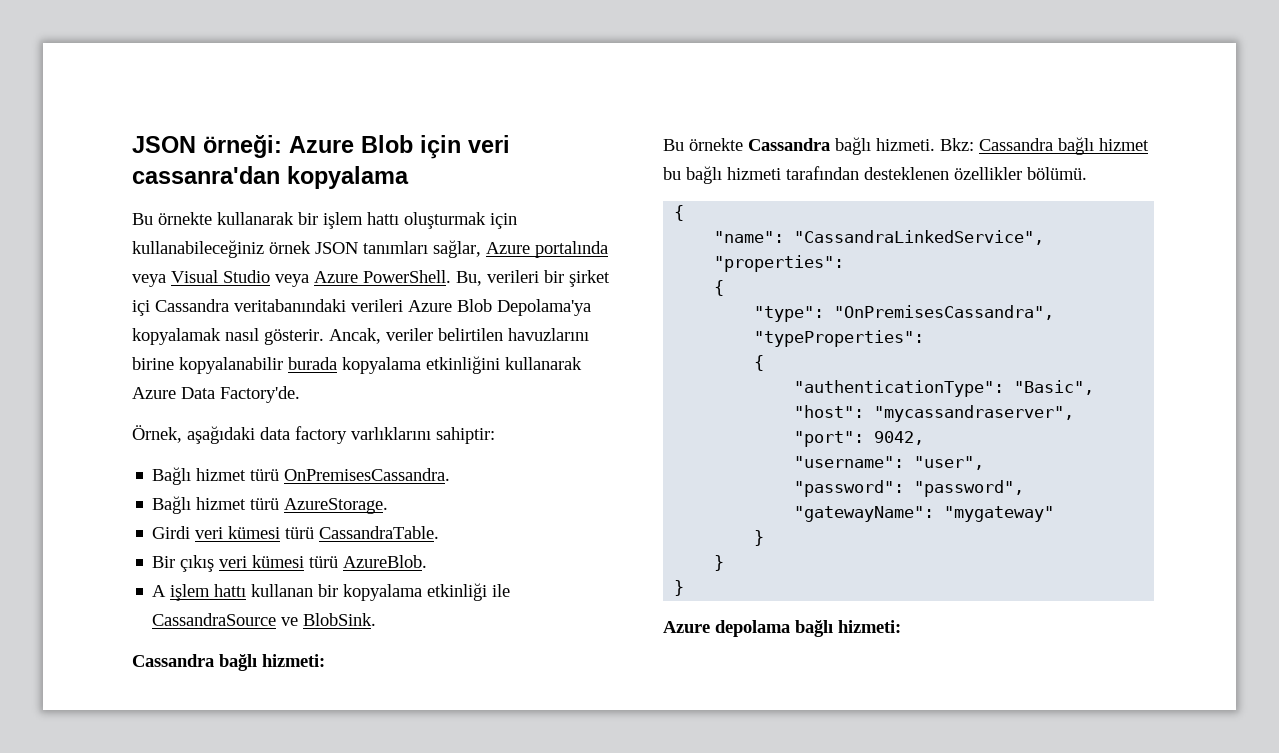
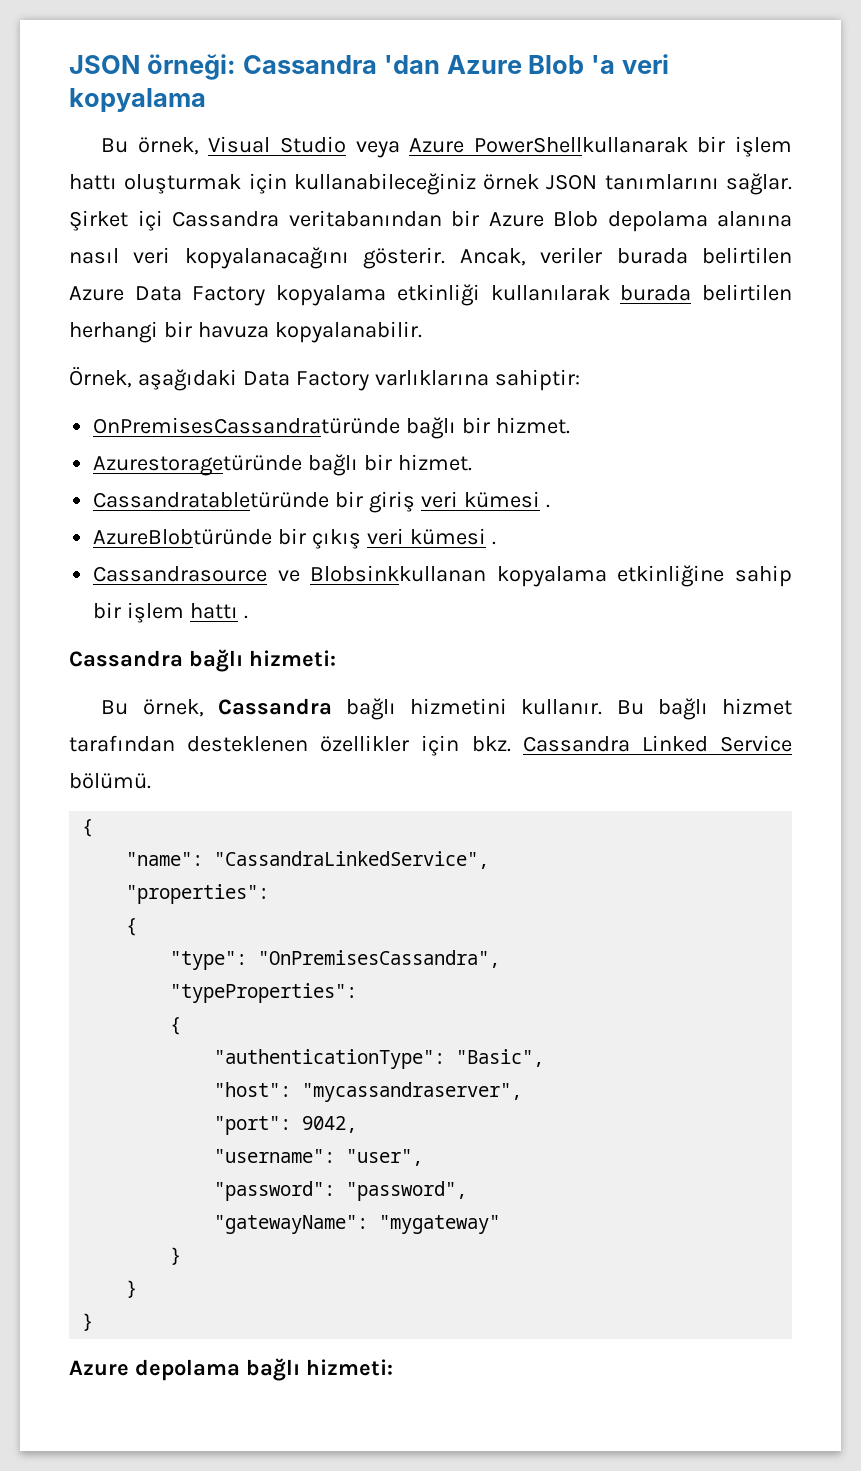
[289,135,510,159] [132,166,409,189] [132,212,294,225] Azure Blob için veri cassanra'dan kopyalama // Bu örnekte kullanarak -> [242,54,670,74] [69,88,206,112] [101,136,688,158] Cassandra 'dan Azure Blob 'a veri kopyalama // Bu örnek, Visual Studio veya Azure PowerShellkullanarak
[363,240,608,258] [132,270,610,287] [132,299,591,316] [132,328,589,345] [132,356,582,374] [132,386,300,403] [132,425,495,444] [152,467,451,485] [152,496,389,514] [152,526,440,539] [152,555,428,572] [152,583,511,601] [152,613,377,626] tanımları sağlar, Azure portalında veya Visual Studio veya Azure PowerShell. Bu, verileri bir şirket içi Cassandra veritabanındaki verileri Azure Blob Depolama'ya kopyalamak nasıl gösterir. Ancak, veriler belirtilen havuzlarını birine kopyalanabilir burada kopyalama etkinliğini kullanarak Azure Data Factory'de. // Örnek, aşağıdaki data factory varlıklarını sahiptir: // Bağlı hizmet türü OnPremisesCassandra. // Bağlı hizmet türü AzureStorage. // Girdi veri kümesi türü CassandraTable. // Bir çıkış veri kümesi türü AzureBlob. // A işlem hattı kullanan bir kopyalama etkinliği ile CassandraSource ve BlobSink. -> [604,173,793,195] [69,210,792,232] [69,247,793,269] [69,284,793,306] [69,321,422,343] [69,366,580,391] [93,417,571,439] [93,454,473,476] [93,491,550,513] [93,528,496,549] [93,565,792,587] [93,602,249,623] tanımlarını sağlar. Şirket içi Cassandra veritabanından bir Azure Blob depolama alanına nasıl veri kopyalanacağını gösterir. Ancak, veriler burada belirtilen Azure Data Factory kopyalama etkinliği kullanılarak burada belirtilen herhangi bir havuza kopyalanabilir. // Örnek, aşağıdaki Data Factory varlıklarına sahiptir: // OnPremisesCassandratüründe bağlı bir hizmet. // Azurestoragetüründe bağlı bir hizmet. // Cassandratabletüründe bir giriş veri kümesi . // AzureBlobtüründe bir çıkış veri kümesi . // Cassandrasource ve Blobsinkkullanan kopyalama etkinliğine sahip bir işlem hattı .
[689,137,1149,155] [663,166,1022,184] örnekte Cassandra bağlı hizmeti. Bkz: Cassandra bağlı hizmet bu bağlı hizmeti tarafından desteklenen özellikler -> [142,698,793,720] [69,735,792,756] örnek, Cassandra bağlı hizmetini kullanır. Bu bağlı hizmet tarafından desteklenen özellikler için bkz. Cassandra Linked Service

